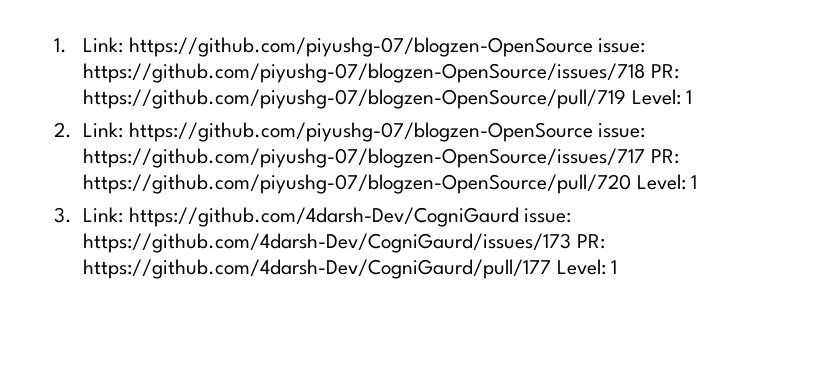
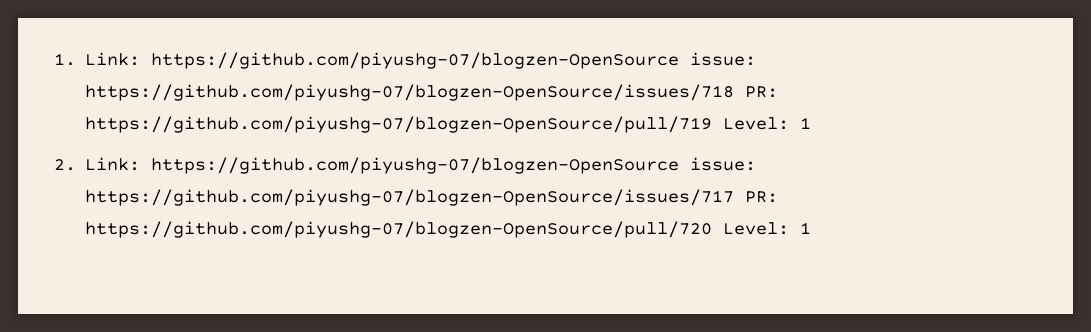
[54,207,572,227] [83,233,605,253] [83,259,618,279] // 3. Link: https://github.com/4darsh-Dev/CogniGaurd issue: https://github.com/4darsh-Dev/CogniGaurd/issues/173 PR: https://github.com/4darsh-Dev/CogniGaurd/pull/177 Level: 1 -> (812, 228) none

